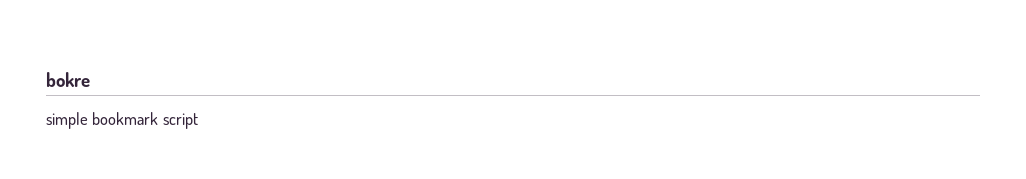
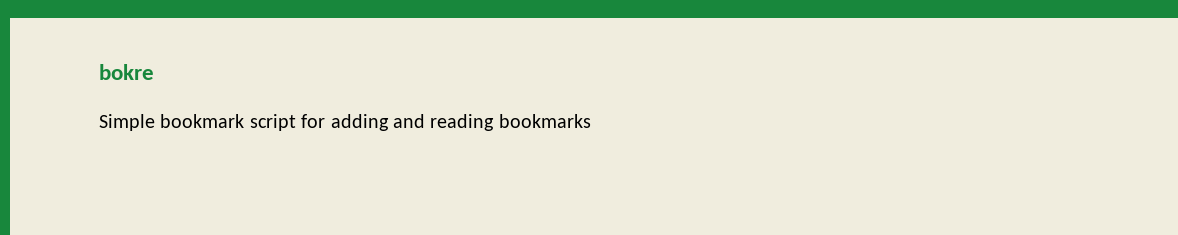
[46,112,88,129] simple -> [99,114,155,131] Simple
(198, 121) none -> [301,114,591,131] for adding and reading bookmarks

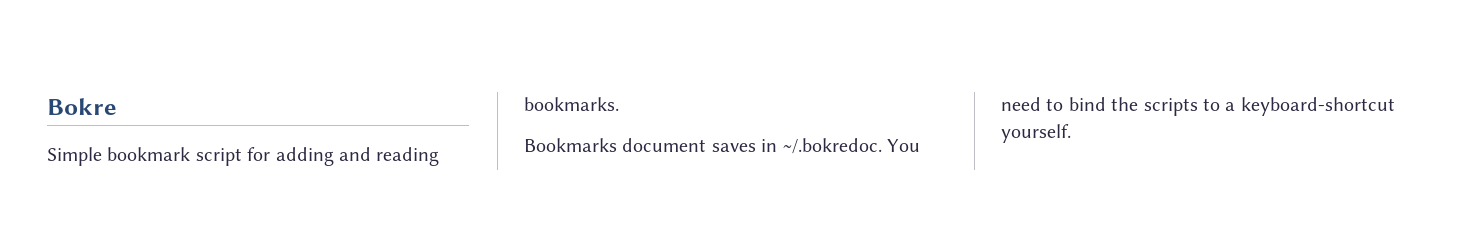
[99,64,154,80] bokre -> [47,98,117,115] Bokre
[498,114,591,128] bookmarks -> [524,97,619,111] [524,138,920,154] [1001,97,1395,116] [1001,124,1071,143] bookmarks. // Bookmarks document saves in ~/.bokredoc. You need to bind the scripts to a keyboard-shortcut yourself.

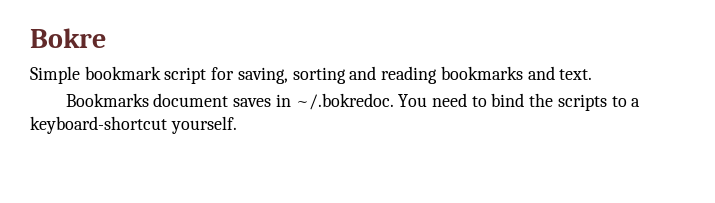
[275,147,440,166] [524,97,619,111] adding and reading bookmarks. -> [237,66,593,84] saving, sorting and reading bookmarks and text.

